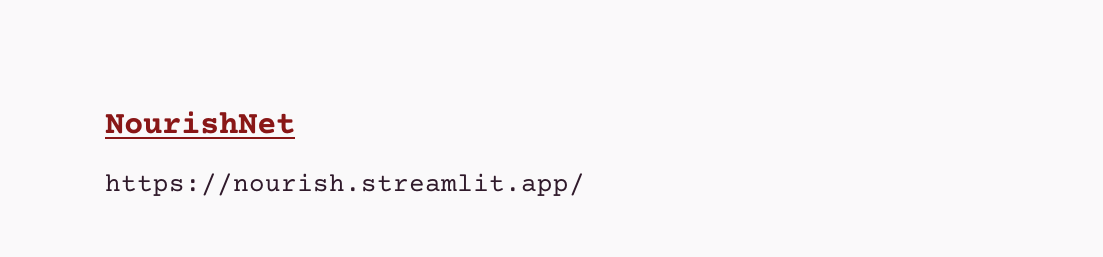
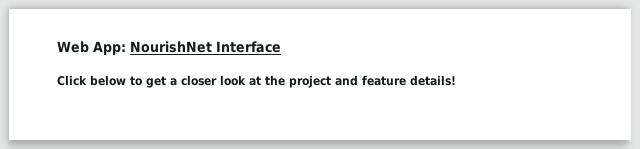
(105, 122) none -> [57,41,126,55] Web App:
[105,173,585,196] // https://nourish.streamlit.app/ -> [216,41,281,53] [57,75,456,88] Interface // Click below to get a closer look at the project and feature details!

